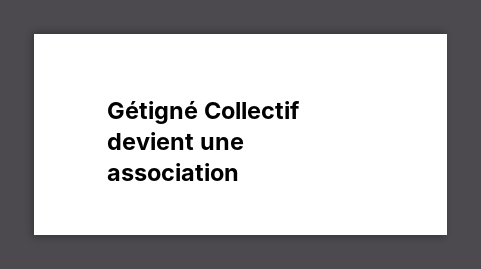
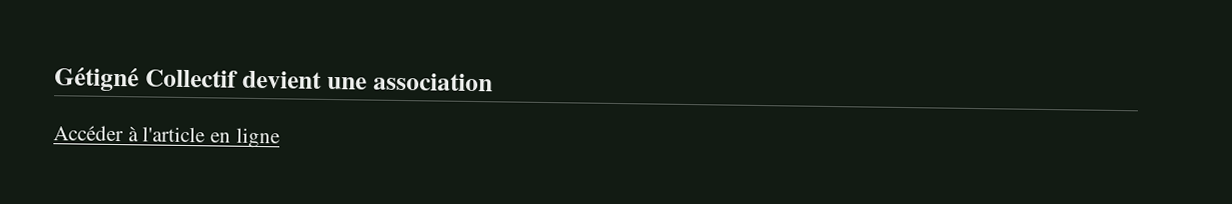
(239, 172) none -> [53,125,280,149] // Accéder à l'article en ligne

